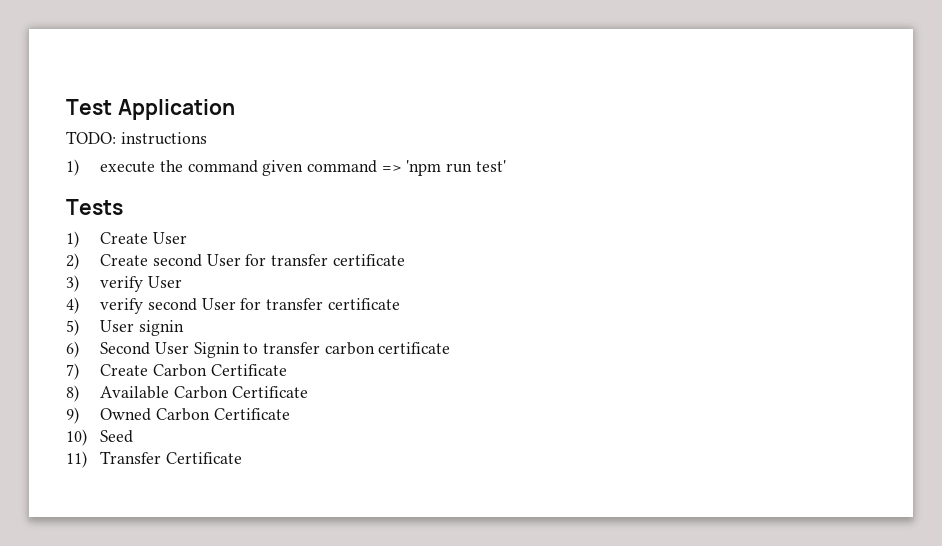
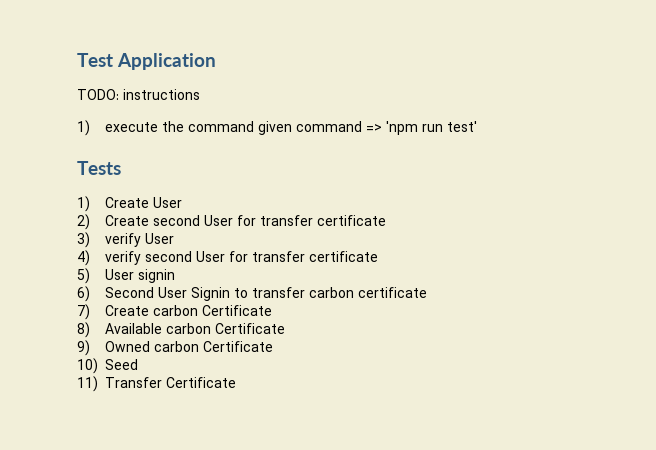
[152,364,207,377] Carbon -> [152,305,198,316] carbon
[173,386,228,399] Carbon -> [165,323,211,334] carbon
[155,408,210,421] Carbon -> [153,341,199,352] carbon

